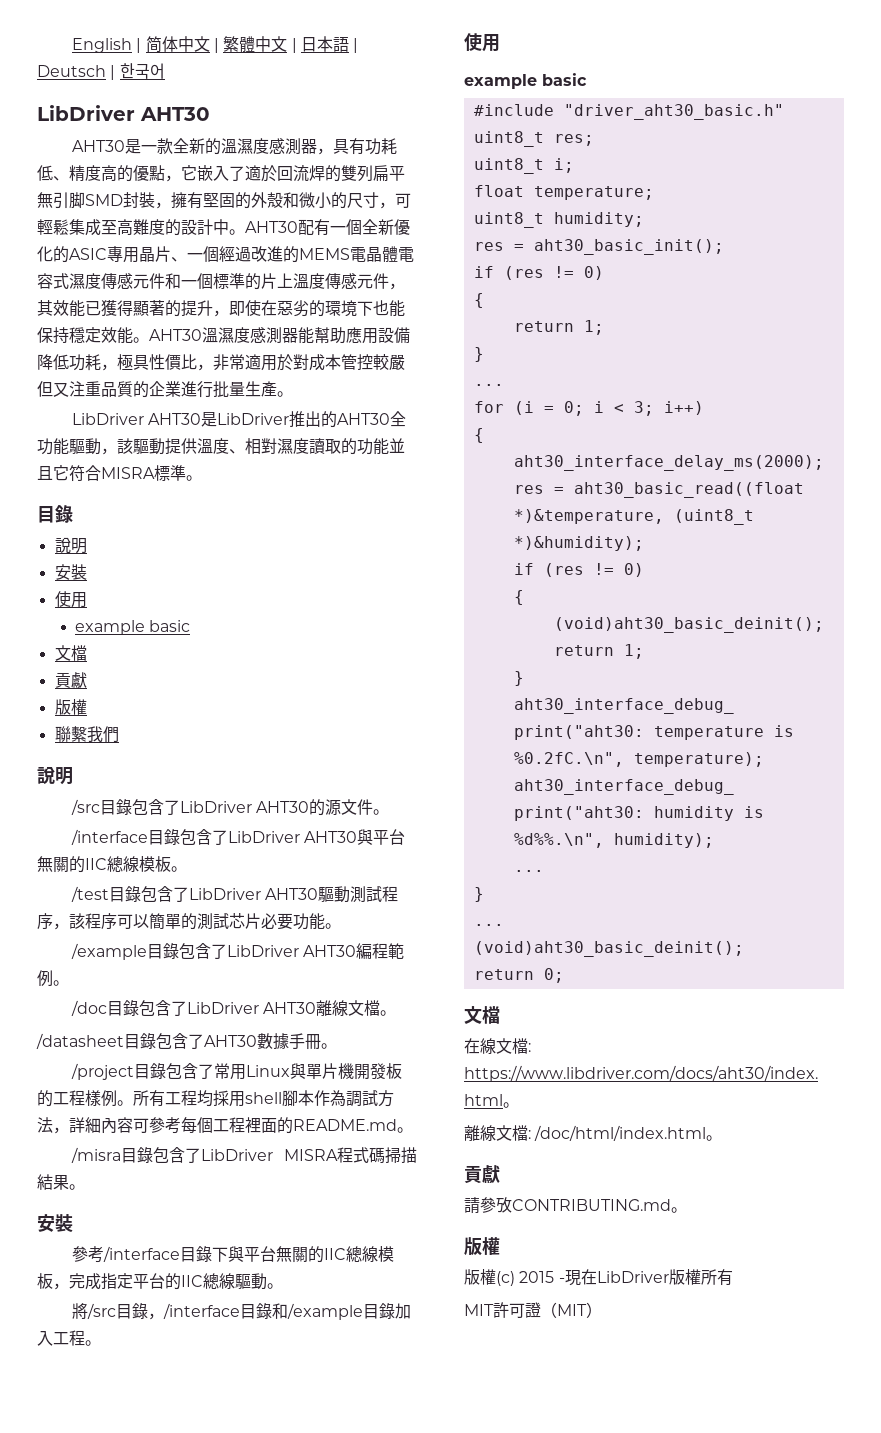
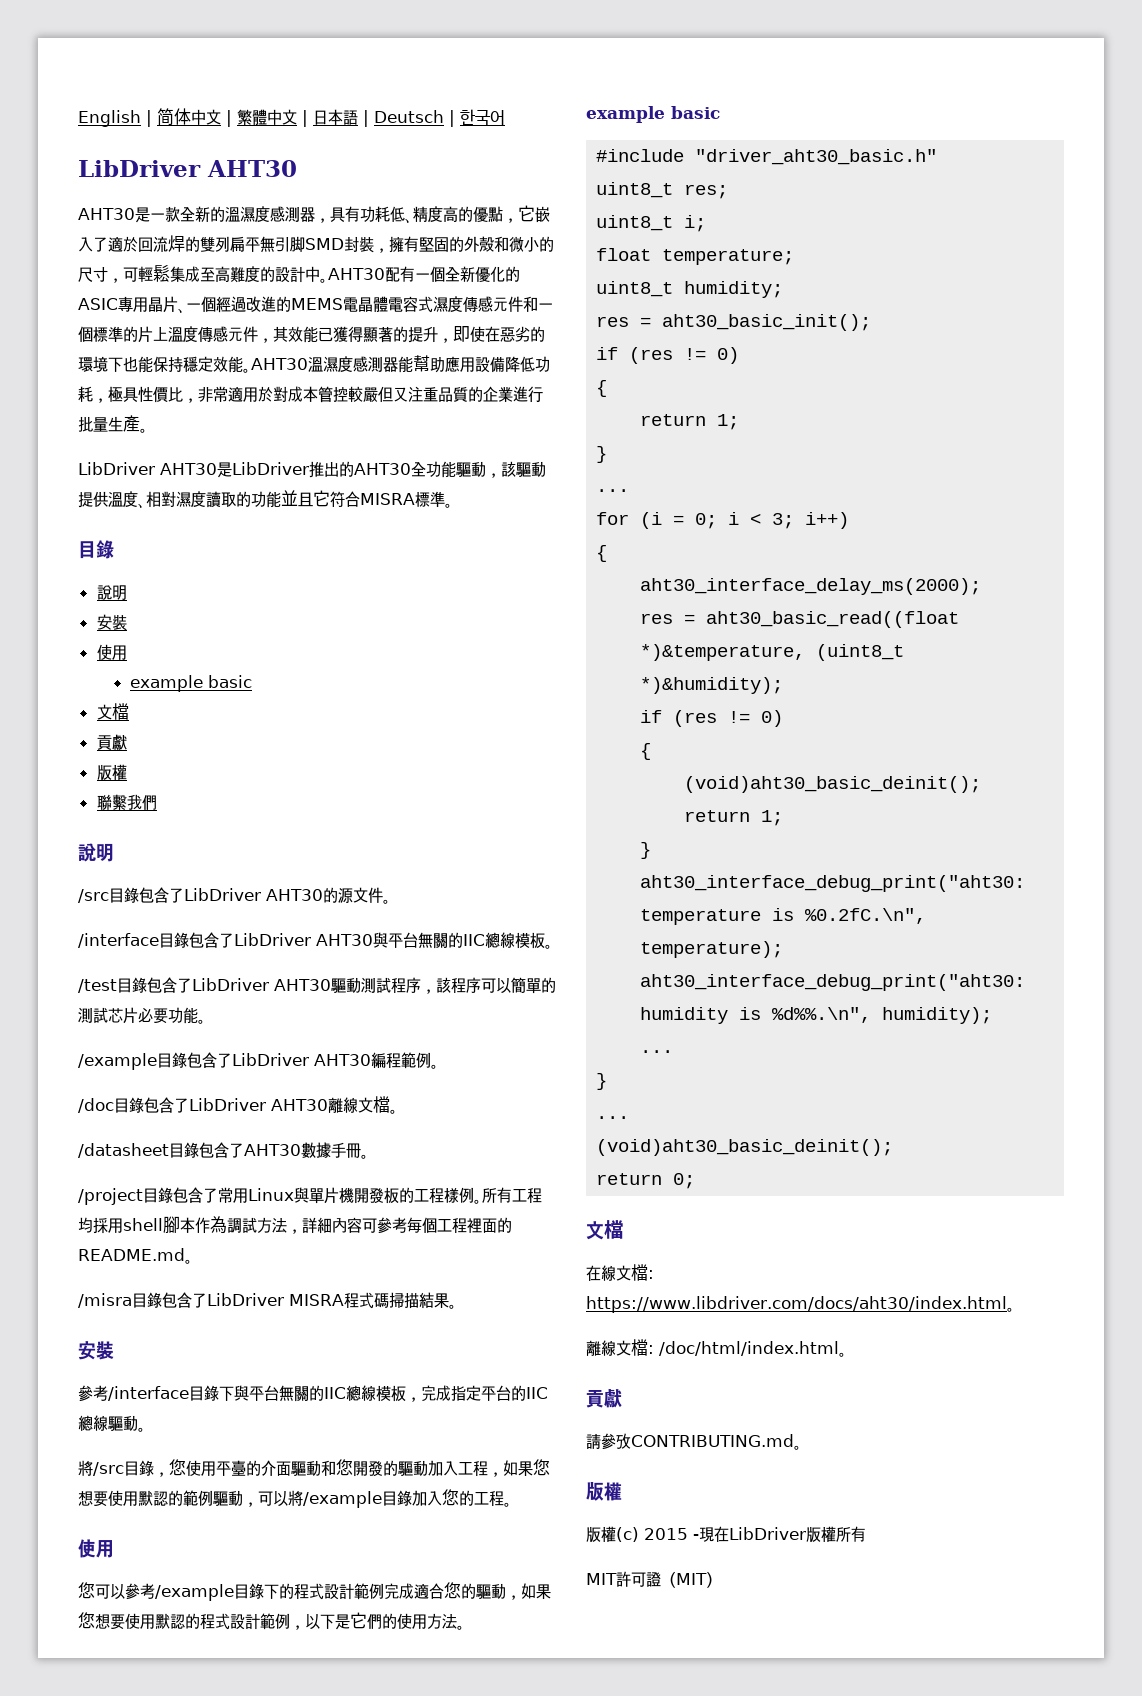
[163,1303,289,1319] /interface目錄和 -> [169,1459,550,1477] [78,1490,303,1507] 您使用平臺的介面驅動和您開發的驅動加入工程，如果您想要使用默認的範例驅動，可以將
(53, 1338) none -> [442,1489,474,1506] 您的
(500, 43) none -> [78,1582,551,1601] [78,1612,465,1630] // 您可以參考/example目錄下的程式設計範例完成適合您的驅動，如果您想要使用默認的程式設計範例，以下是它們的使用方法。

